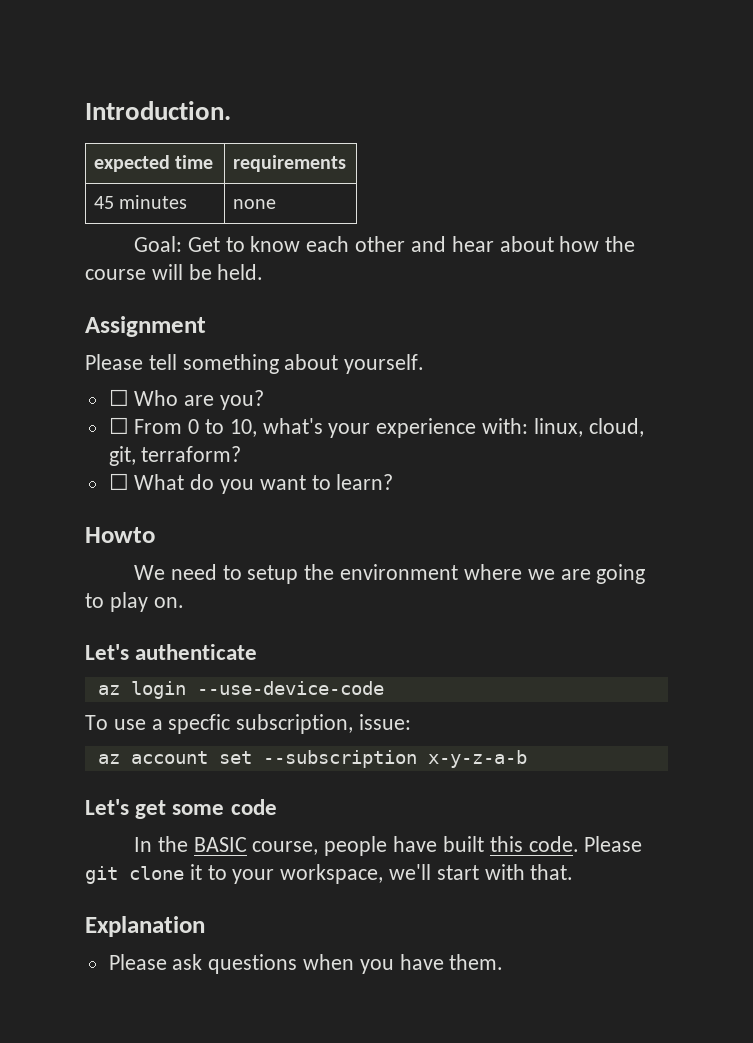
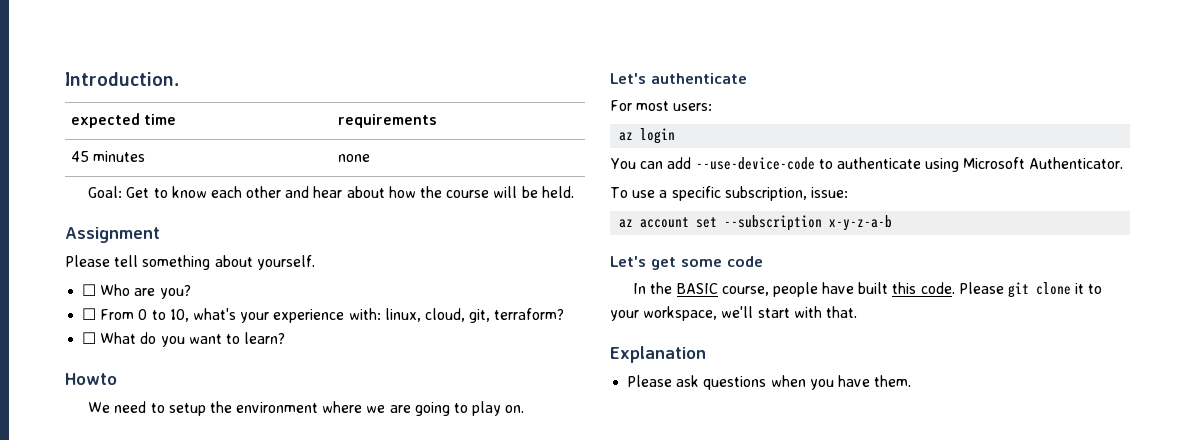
(258, 652) none -> [610,100,713,111] // For most users:
[196,681,384,695] --use-device-code -> [610,157,1124,172] // You can add --use-device-code to authenticate using Microsoft Authenticator.
[168,714,231,734] specfic -> [671,186,721,201] specific

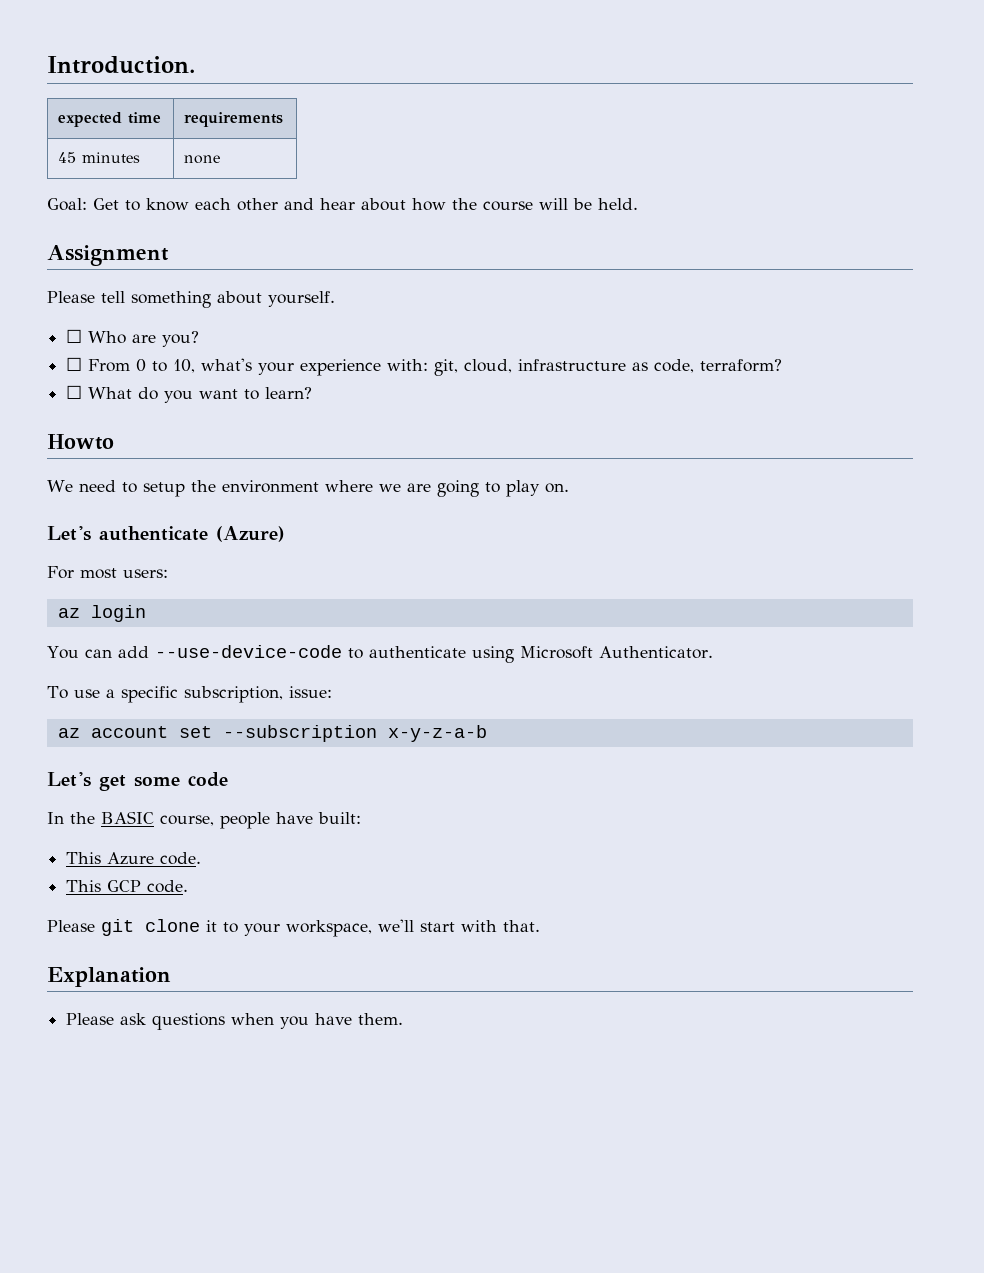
[384,308,491,323] linux, cloud, git, -> [434,359,695,376] git, cloud, infrastructure as code,
(747, 78) none -> [216,526,285,542] (Azure)
[858,282,955,294] built this code. -> [318,812,361,824] [66,852,202,865] [66,880,189,893] built: // This Azure code. // This GCP code. //

